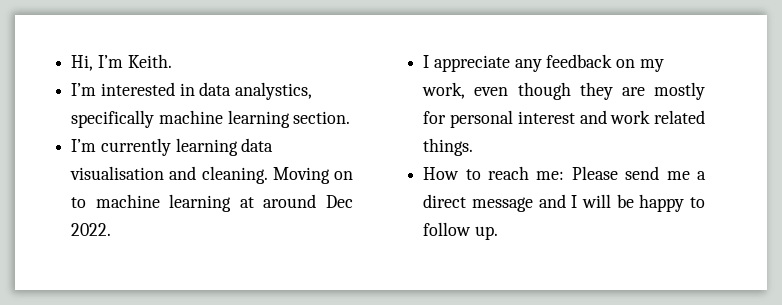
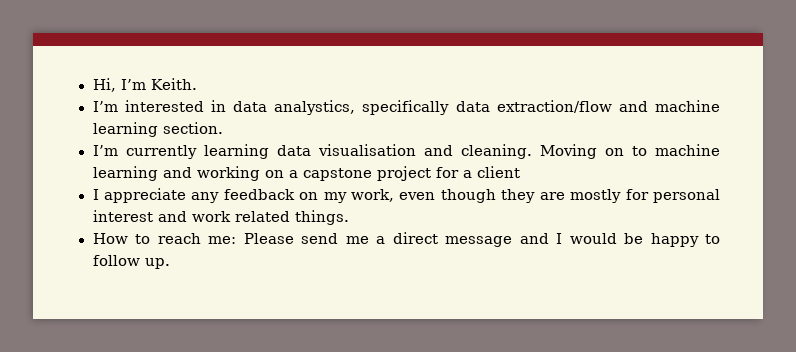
(155, 119) none -> [455,100,648,113] data extraction/flow and
[239,194,354,208] [71,223,112,236] at around Dec 2022. -> [162,166,520,181] and working on a capstone project for a client
[581,194,611,208] will -> [569,233,617,244] would

